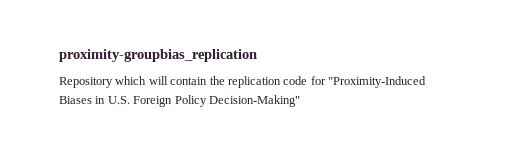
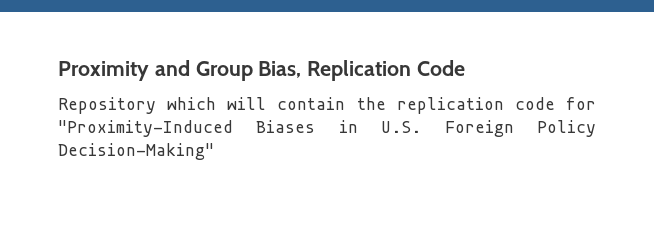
[59,49,257,62] proximity-groupbias_replication -> [58,60,466,81] Proximity and Group Bias, Replication Code

